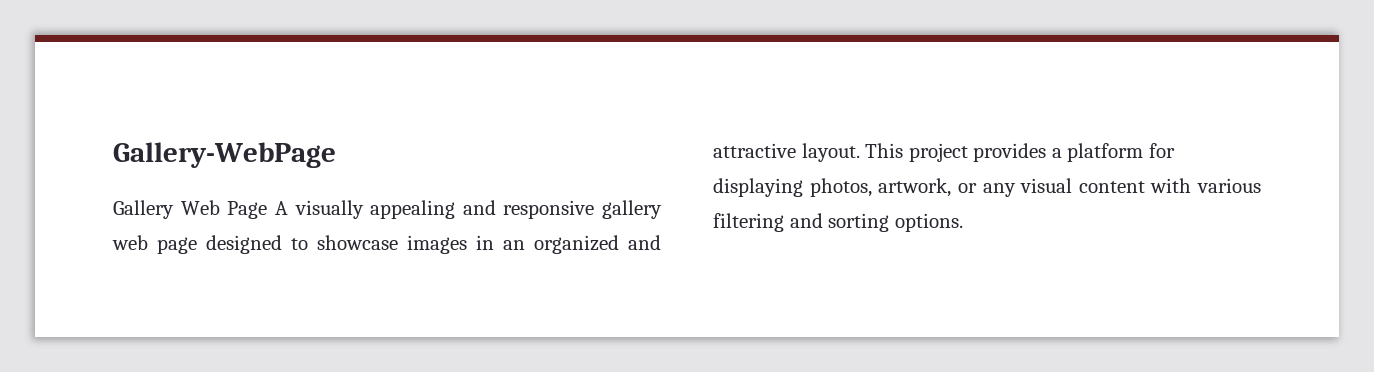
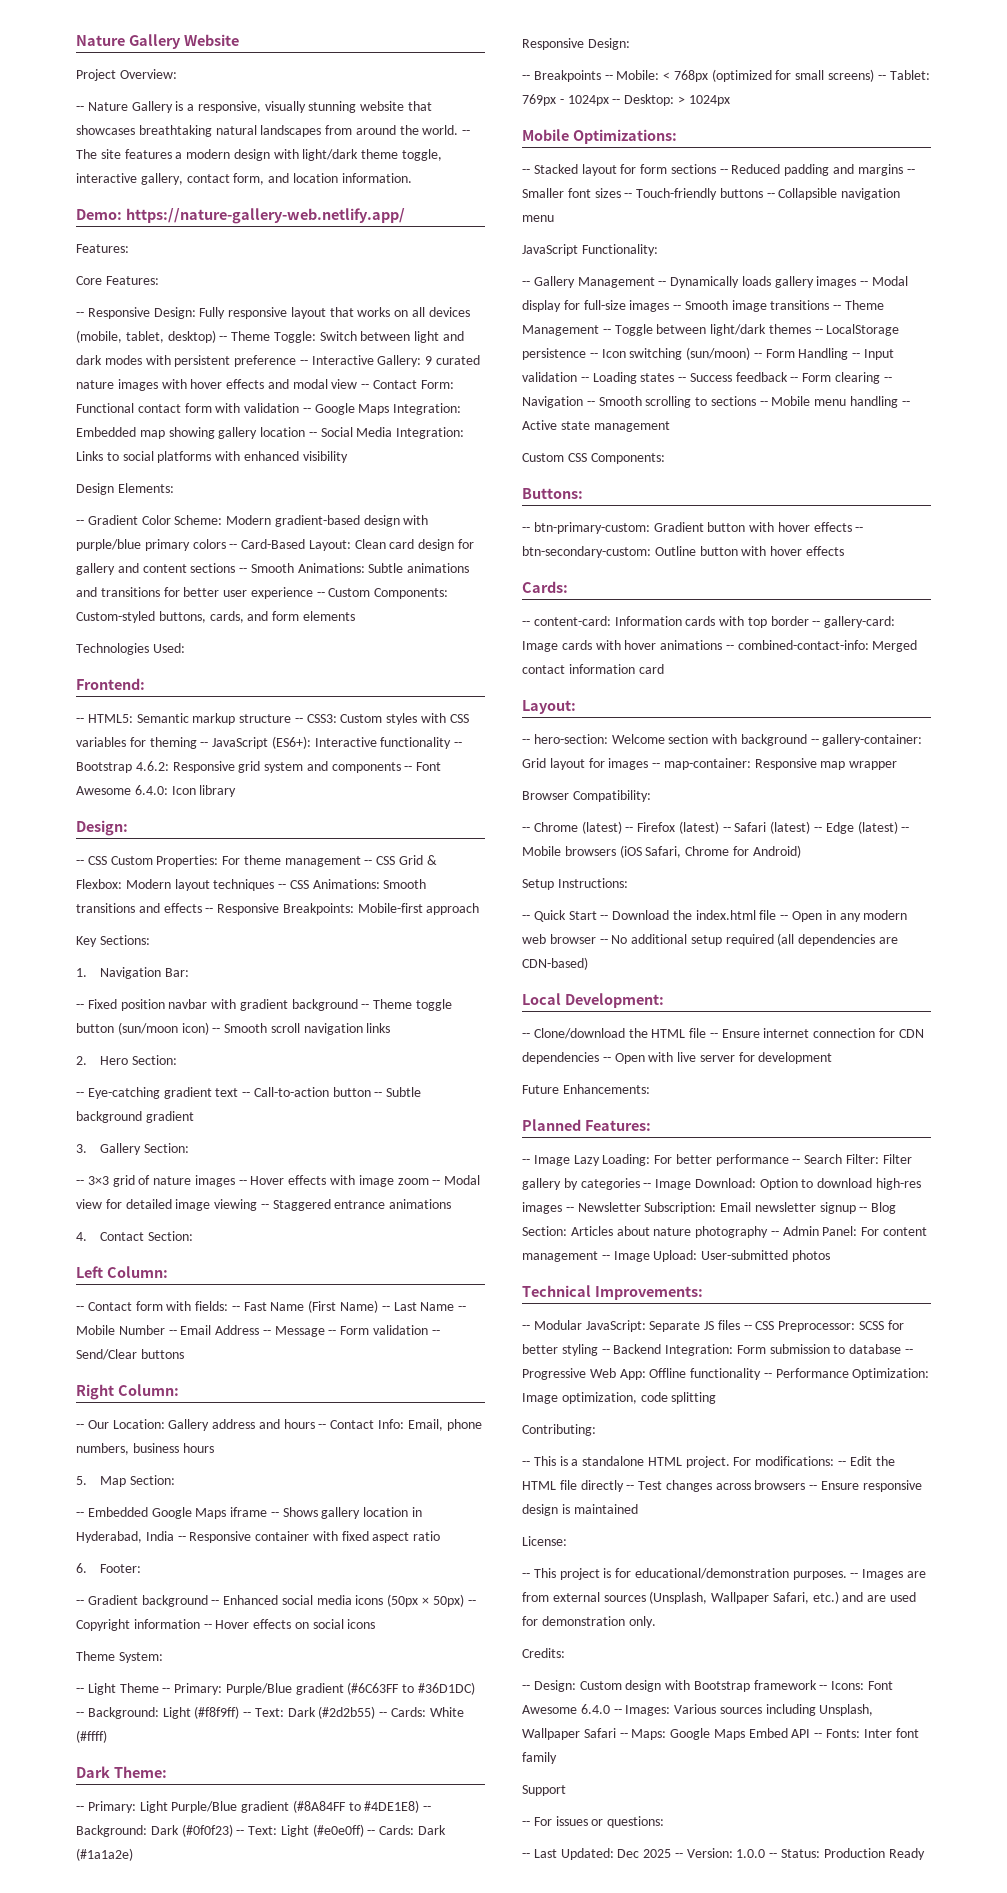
[113,142,336,168] [113,200,662,219] [112,235,661,254] [713,143,1175,162] [713,178,1261,197] [713,213,963,232] Gallery-WebPage // Gallery Web Page A visually appealing and responsive gallery web page designed to showcase images in an organized and attractive layout. This project provides a platform for displaying photos, artwork, or any visual content with various filtering and sorting options. -> [76,34,239,49] [76,69,177,81] [76,101,433,113] [76,125,471,137] [76,149,443,161] [76,173,412,185] [76,208,405,224] [76,244,129,253] [76,276,159,285] [76,307,470,319] [76,330,465,343] [76,355,481,367] [76,379,454,391] [76,403,462,415] [76,427,465,439] [76,451,348,463] [76,483,174,495] [76,515,429,527] [76,539,475,551] [76,563,470,575] [76,587,449,599] [76,611,355,623] [76,643,185,655] [76,678,145,690] [76,713,469,725] [76,736,463,749] [76,761,442,773] [76,785,237,797] [76,820,128,836] [76,855,437,867] [76,879,427,891] [76,903,480,915] [76,935,150,947] [76,967,189,979] [76,999,453,1011] [76,1022,391,1035] [76,1055,177,1065] [76,1087,422,1099] [76,1111,194,1123] [76,1143,189,1155] [76,1175,481,1187] [76,1199,452,1211] [76,1231,193,1241] [76,1266,168,1278] [76,1300,467,1313] [76,1325,440,1337] [76,1349,184,1360] [76,1384,179,1400] [76,1419,482,1431] [76,1443,214,1455] [76,1475,175,1487] [76,1507,423,1519] [76,1531,441,1543] [76,1563,142,1573] [76,1594,476,1607] [76,1619,376,1631] [76,1651,163,1663] [76,1682,476,1695] [76,1706,464,1719] [76,1730,107,1743] [76,1766,167,1778] [76,1800,432,1813] [76,1824,447,1837] [76,1848,133,1861] [522,38,630,50] [522,69,930,82] [522,94,730,106] [522,129,677,144] [522,164,915,176] [522,188,901,200] [522,215,554,222] [522,244,658,256] [522,276,909,288] [522,300,885,312] [522,324,900,336] [522,347,895,360] [522,372,892,384] [522,396,910,408] [522,420,670,432] [522,453,665,464] [522,488,583,499] [522,522,864,534] [522,546,844,558] [522,581,568,593] [522,616,896,628] [522,640,918,652] [522,664,664,674] [522,700,576,714] [522,734,923,746] [522,758,898,770] [522,790,651,802] [522,821,910,834] [522,845,801,858] [522,878,628,890] [522,910,908,922] [522,933,899,946] [522,957,588,970] [522,993,664,1008] [522,1028,924,1039] [522,1052,833,1064] [522,1084,650,1094] [522,1119,651,1131] [522,1154,912,1166] [522,1178,922,1190] [522,1202,897,1214] [522,1226,928,1238] [522,1250,830,1262] [522,1285,703,1300] [522,1320,904,1332] [522,1344,914,1356] [522,1368,930,1380] [522,1392,717,1404] [522,1424,596,1436] [522,1456,895,1468] [522,1480,922,1492] [522,1504,638,1516] [522,1536,567,1546] [522,1568,927,1580] [522,1591,917,1604] [522,1616,656,1628] [522,1648,565,1658] [522,1680,894,1692] [522,1704,874,1716] [522,1728,919,1740] [522,1752,557,1764] [522,1785,566,1796] [522,1816,665,1828] [522,1848,925,1860] Nature Gallery Website // Project Overview: // -- Nature Gallery is a responsive, visually stunning website that showcases breathtaking natural landscapes from around the world. -- The site features a modern design with light/dark theme toggle, interactive gallery, contact form, and location information. // Demo: https://nature-gallery-web.netlify.app/ // Features: // Core Features: // -- Responsive Design: Fully responsive layout that works on all devices (mobile, tablet, desktop) -- Theme Toggle: Switch between light and dark modes with persistent preference -- Interactive Gallery: 9 curated nature images with hover effects and modal view -- Contact Form: Functional contact form with validation -- Google Maps Integration: Embedded map showing gallery location -- Social Media Integration: Links to social platforms with enhanced visibility // Design Elements: // -- Gradient Color Scheme: Modern gradient-based design with purple/blue primary colors -- Card-Based Layout: Clean card design for gallery and content sections -- Smooth Animations: Subtle animations and transitions for better user experience -- Custom Components: Custom-styled buttons, cards, and form elements // Technologies Used: // Frontend: // -- HTML5: Semantic markup structure -- CSS3: Custom styles with CSS variables for theming -- JavaScript (ES6+): Interactive functionality -- Bootstrap 4.6.2: Responsive grid system and components -- Font Awesome 6.4.0: Icon library // Design: // -- CSS Custom Properties: For theme management -- CSS Grid & Flexbox: Modern layout techniques -- CSS Animations: Smooth transitions and effects -- Responsive Breakpoints: Mobile-first approach // Key Sections: // 1. Navigation Bar: // -- Fixed position navbar with gradient background -- Theme toggle button (sun/moon icon) -- Smooth scroll navigation links // 2. Hero Section: // -- Eye-catching gradient text -- Call-to-action button -- Subtle background gradient // 3. Gallery Section: // -- 3×3 grid of nature images -- Hover effects with image zoom -- Modal view for detailed image viewing -- Staggered entrance animations // 4. Contact Section: // Left Column: // -- Contact form with fields: -- Fast Name (First Name) -- Last Name -- Mobile Number -- Email Address -- Message -- Form validation -- Send/Clear buttons // Right Column: // -- Our Location: Gallery address and hours -- Contact Info: Email, phone numbers, business hours // 5. Map Section: // -- Embedded Google Maps iframe -- Shows gallery location in Hyderabad, India -- Responsive container with fixed aspect ratio // 6. Footer: // -- Gradient background -- Enhanced social media icons (50px × 50px) -- Copyright information -- Hover effects on social icons // Theme System: // -- Light Theme -- Primary: Purple/Blue gradient (#6C63FF to #36D1DC) -- Background: Light (#f8f9ff) -- Text: Dark (#2d2b55) -- Cards: White (#ffff) // Dark Theme: // -- Primary: Light Purple/Blue gradient (#8A84FF to #4DE1E8) -- Background: Dark (#0f0f23) -- Text: Light (#e0e0ff) -- Cards: Dark (#1a1a2e) // Responsive Design: // -- Breakpoints -- Mobile: < 768px (optimized for small screens) -- Tablet: 769px - 1024px -- Desktop: > 1024px // Mobile Optimizations: // -- Stacked layout for form sections -- Reduced padding and margins -- Smaller font sizes -- Touch-friendly buttons -- Collapsible navigation menu // JavaScript Functionality: // -- Gallery Management -- Dynamically loads gallery images -- Modal display for full-size images -- Smooth image transitions -- Theme Management -- Toggle between light/dark themes -- LocalStorage persistence -- Icon switching (sun/moon) -- Form Handling -- Input validation -- Loading states -- Success feedback -- Form clearing -- Navigation -- Smooth scrolling to sections -- Mobile menu handling -- Active state management // Custom CSS Components: // Buttons: // -- btn-primary-custom: Gradient button with hover effects -- btn-secondary-custom: Outline button with hover effects // Cards: // -- content-card: Information cards with top border -- gallery-card: Image cards with hover animations -- combined-contact-info: Merged contact information card // Layout: // -- hero-section: Welcome section with background -- gallery-container: Grid layout for images -- map-container: Responsive map wrapper // Browser Compatibility: // -- Chrome (latest) -- Firefox (latest) -- Safari (latest) -- Edge (latest) -- Mobile browsers (iOS Safari, Chrome for Android) // Setup Instructions: // -- Quick Start -- Download the index.html file -- Open in any modern web browser -- No additional setup required (all dependencies are CDN-based) // Local Development: // -- Clone/download the HTML file -- Ensure internet connection for CDN dependencies -- Open with live server for development // Future Enhancements: // Planned Features: // -- Image Lazy Loading: For better performance -- Search Filter: Filter gallery by categories -- Image Download: Option to download high-res images -- Newsletter Subscription: Email newsletter signup -- Blog Section: Articles about nature photography -- Admin Panel: For content management -- Image Upload: User-submitted photos // Technical Improvements: // -- Modular JavaScript: Separate JS files -- CSS Preprocessor: SCSS for better styling -- Backend Integration: Form submission to database -- Progressive Web App: Offline functionality -- Performance Optimization: Image optimization, code splitting // Contributing: // -- This is a standalone HTML project. For modifications: -- Edit the HTML file directly -- Test changes across browsers -- Ensure responsive design is maintained // License: // -- This project is for educational/demonstration purposes. -- Images are from external sources (Unsplash, Wallpaper Safari, etc.) and are used for demonstration only. // Credits: // -- Design: Custom design with Bootstrap framework -- Icons: Font Awesome 6.4.0 -- Images: Various sources including Unsplash, Wallpaper Safari -- Maps: Google Maps Embed API -- Fonts: Inter font family // Support // -- For issues or questions: // -- Last Updated: Dec 2025 -- Version: 1.0.0 -- Status: Production Ready

